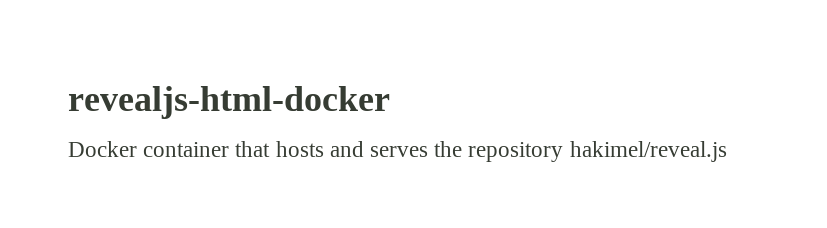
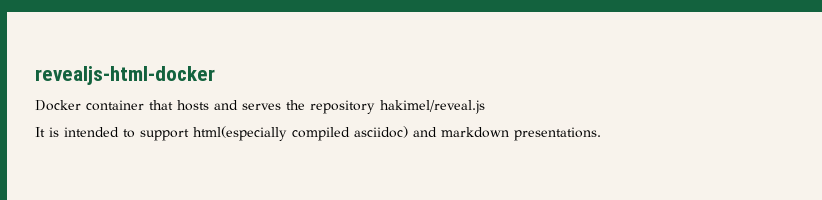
(727, 151) none -> [35,126,601,141] // It is intended to support html(especially compiled asciidoc) and markdown presentations.

